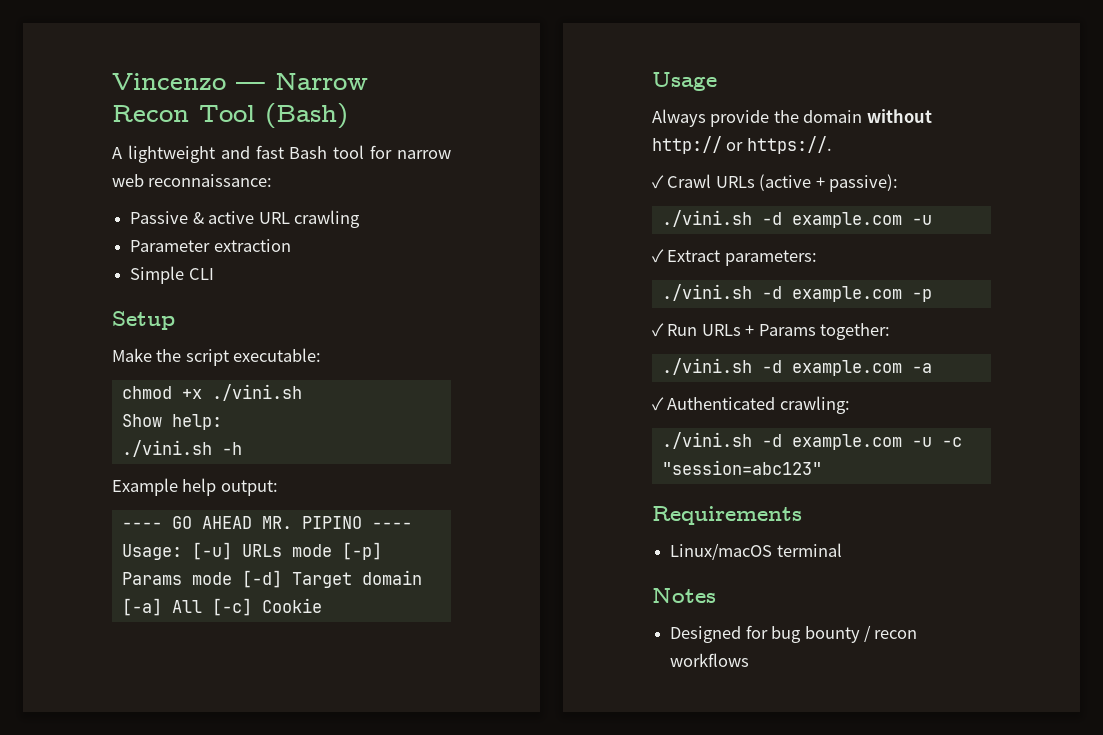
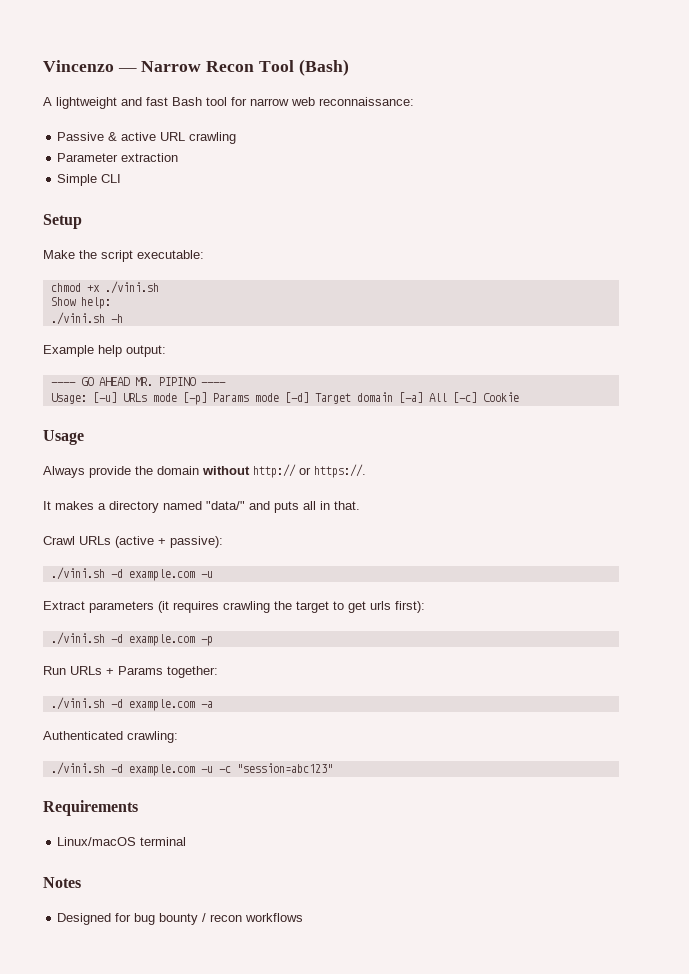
[652,175,664,189] ✓ -> [43,501,360,513] It makes a directory named "data/" and puts all in that. //
[652,249,817,266] ✓ Extract parameters: -> [43,601,425,613] Extract parameters (it requires crawling the target to get urls first):
[652,323,664,337] ✓ -> (213, 641) none
[652,397,664,411] ✓ -> (213, 704) none

